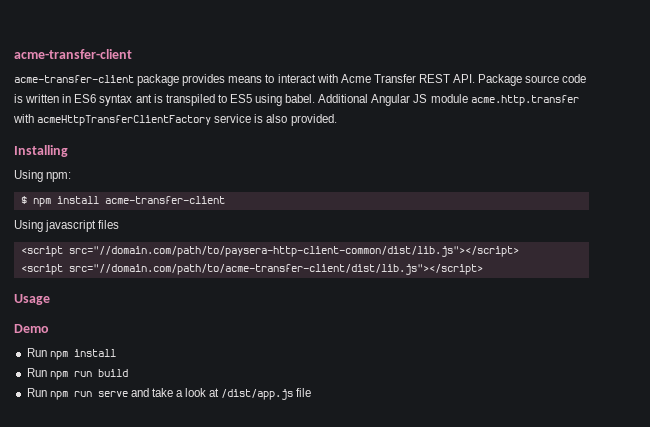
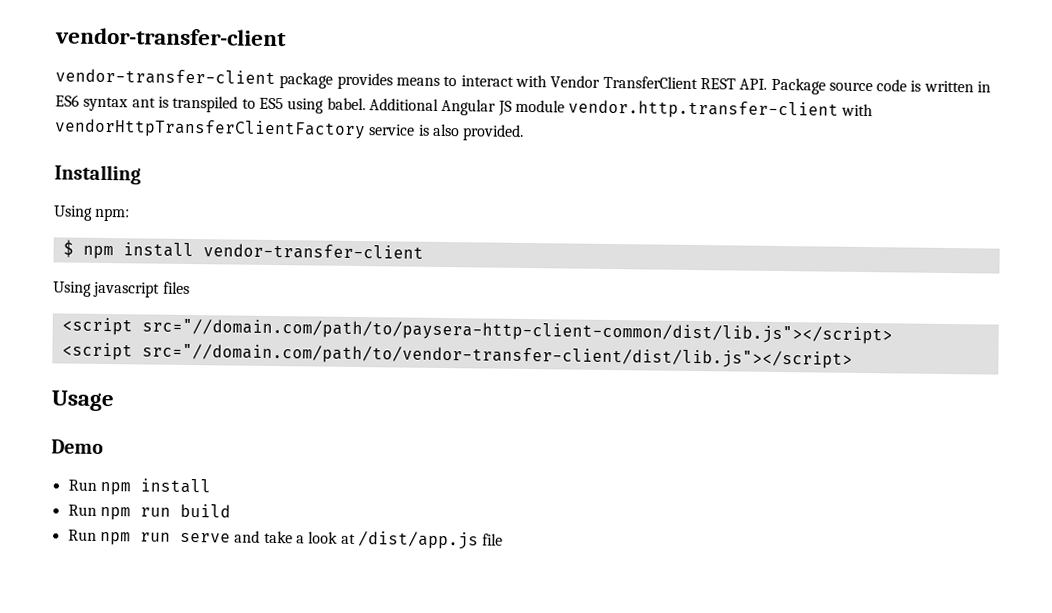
[14,49,132,59] [14,75,134,83] acme-transfer-client // acme-transfer-client -> [55,27,287,47] [55,68,276,86] vendor-transfer-client // vendor-transfer-client
[340,74,416,83] Acme Transfer -> [550,75,698,90] Vendor TransferClient
[470,95,579,106] [13,114,212,126] acme.http.transfer with acmeHttpTransferClientFactory -> [568,99,874,120] [54,118,366,140] vendor.http.transfer-client with vendorHttpTransferClientFactory
[104,196,225,204] acme-transfer-client -> [202,243,424,260] vendor-transfer-client
[68,264,483,275] src="//domain.com/path/to/acme-transfer-client/dist/lib.js"></script> -> [141,343,853,369] src="//domain.com/path/to/vendor-transfer-client/dist/lib.js"></script>

